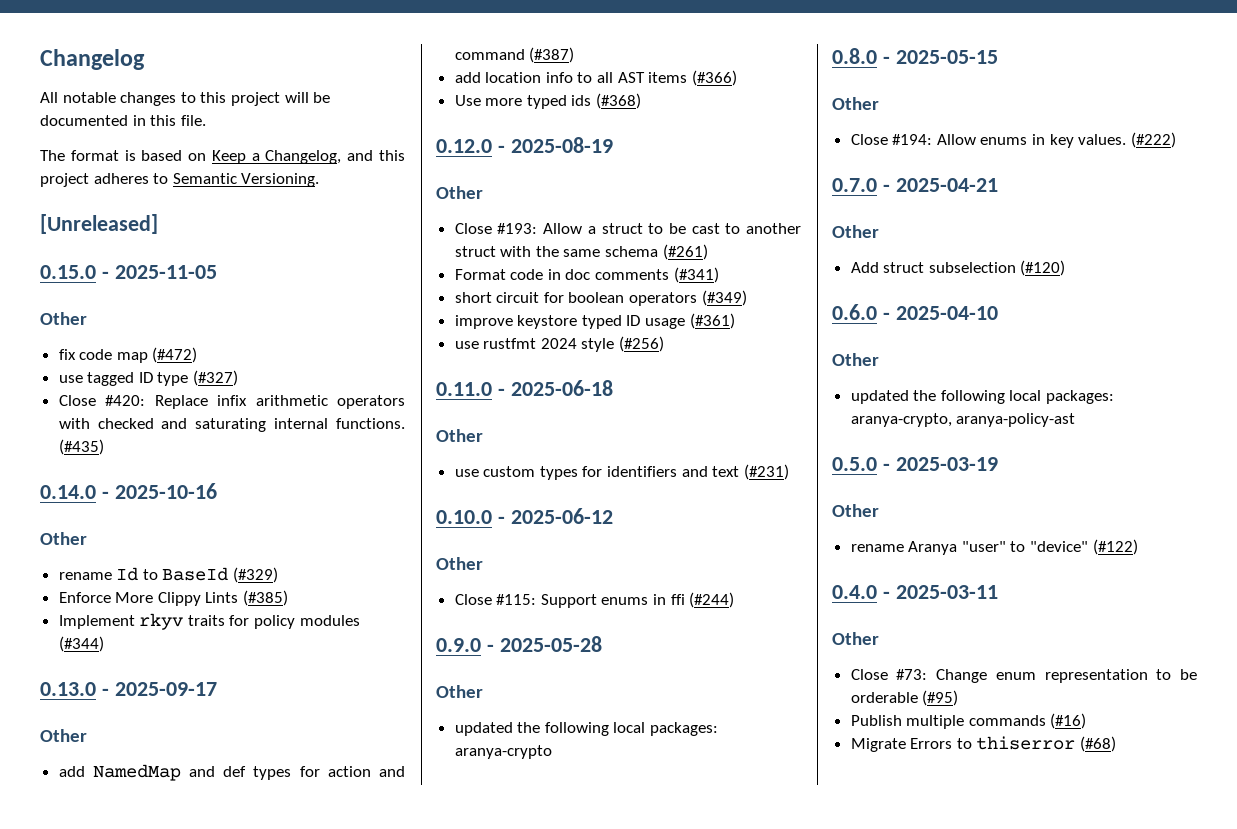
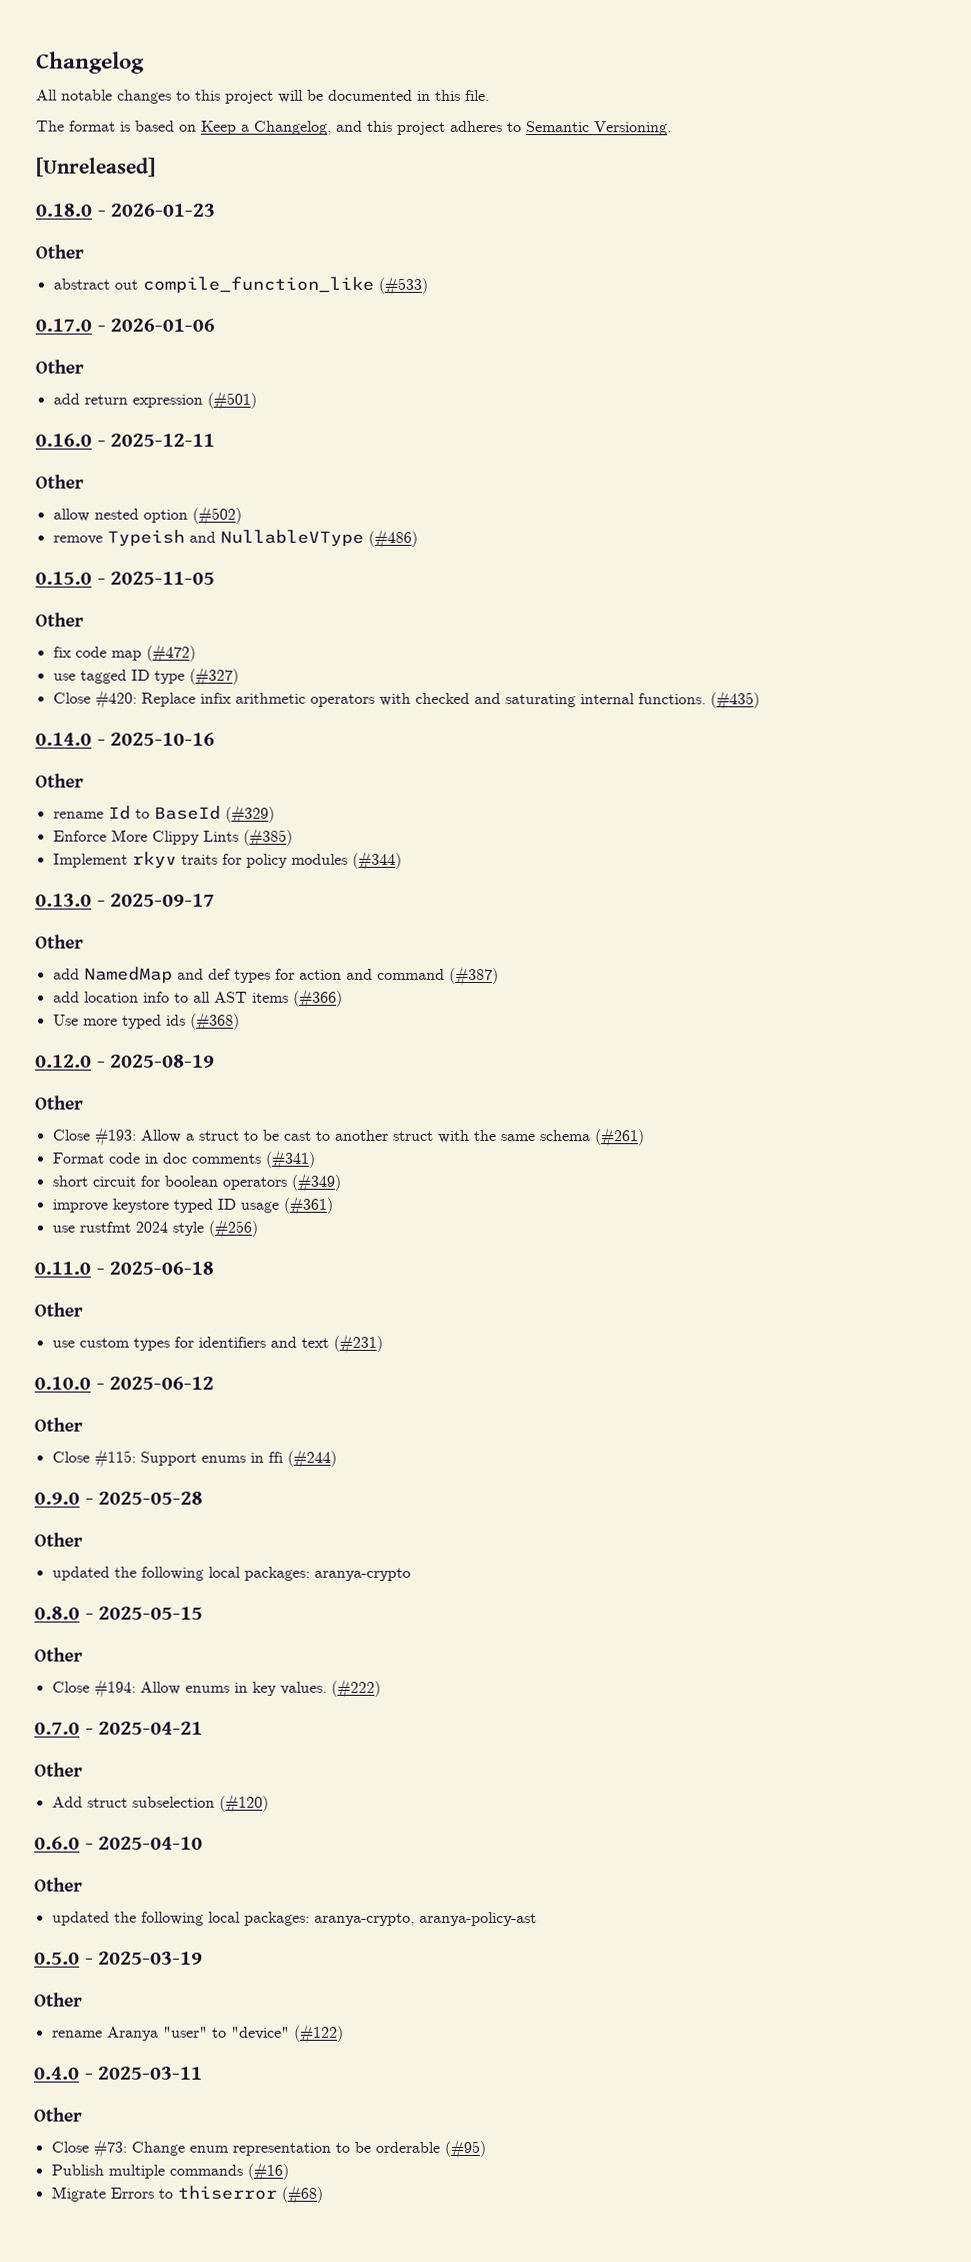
(158, 224) none -> [35,203,216,217] [35,244,84,259] [52,275,428,296] [35,318,216,332] [35,359,84,374] [52,390,257,411] [35,433,216,447] [35,474,84,489] [52,505,242,526] [52,528,418,549] // 0.18.0 - 2026-01-23 // Other // abstract out compile_function_like (#533) // 0.17.0 - 2026-01-06 // Other // add return expression (#501) // 0.16.0 - 2025-12-11 // Other // allow nested option (#502) // remove Typeish and NullableVType (#486)

